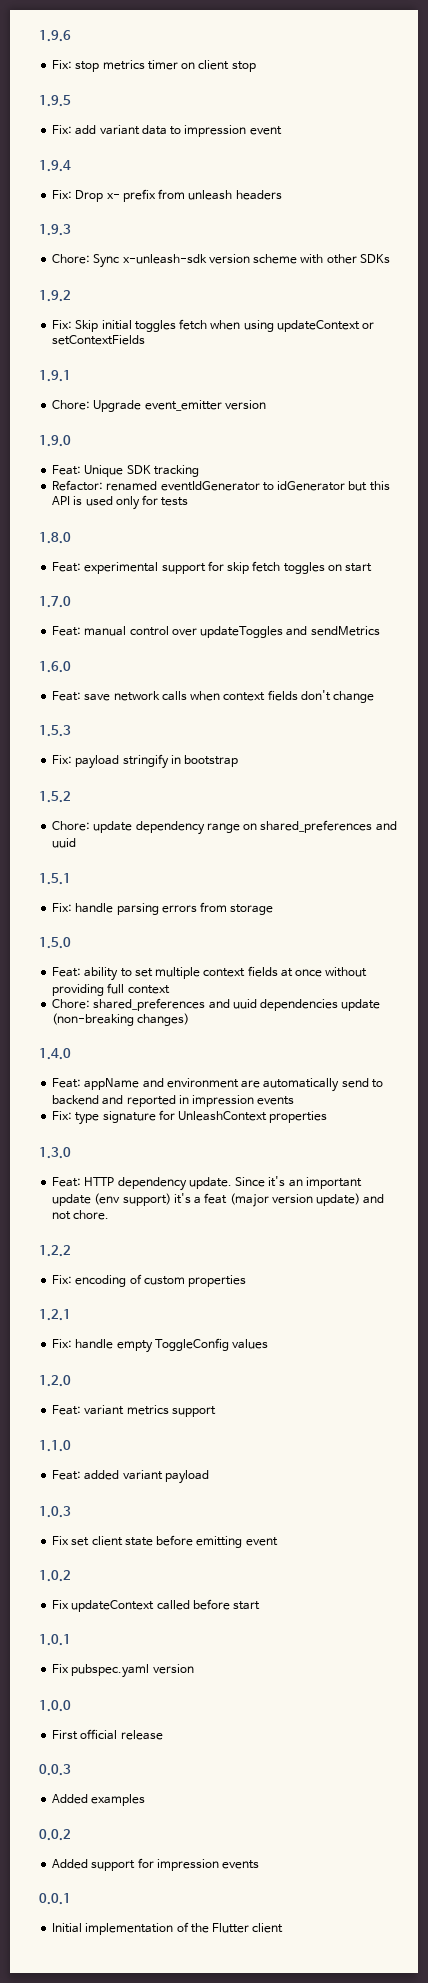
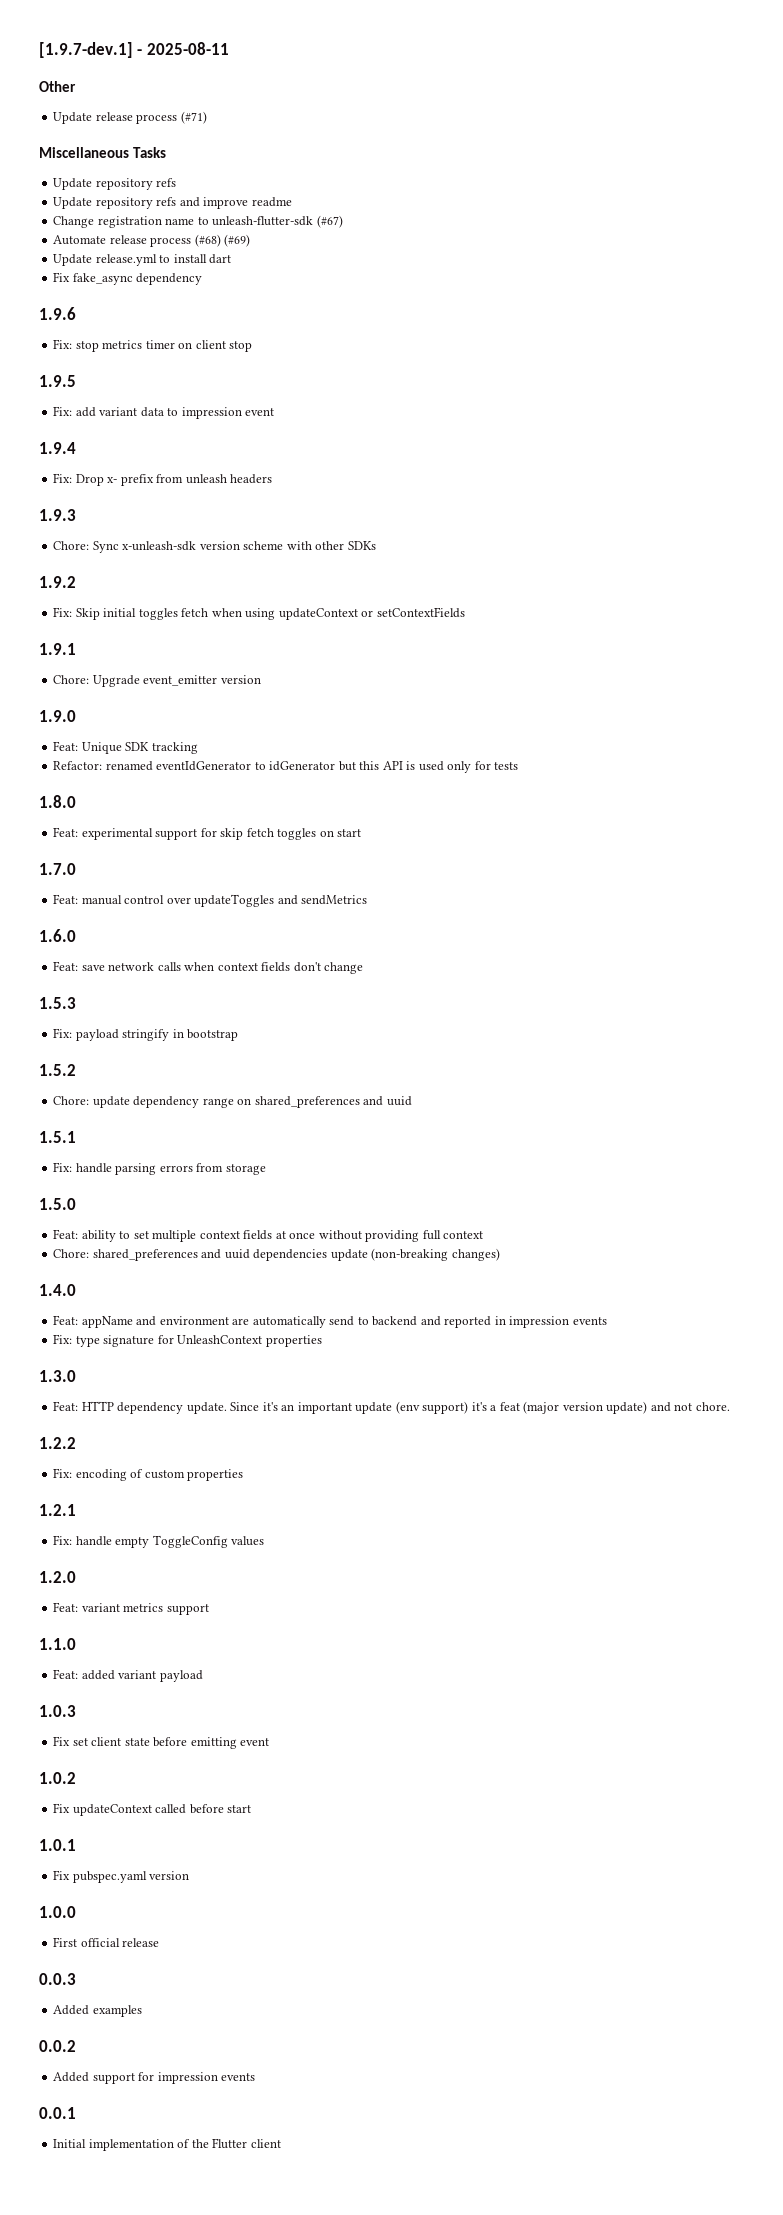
(39, 36) none -> [39,42,229,58] [39,81,76,92] [53,111,207,124] [39,147,166,158] [53,178,177,190] [53,197,292,209] [53,215,343,228] [53,234,251,247] [53,254,232,266] [53,272,203,285] [1.9.7-dev.1] - 2025-08-11 // Other // Update release process (#71) // Miscellaneous Tasks // Update repository refs // Update repository refs and improve readme // Change registration name to unleash-flutter-sdk (#67) // Automate release process (#68) (#69) // Update release.yml to install dart // Fix fake_async dependency //

